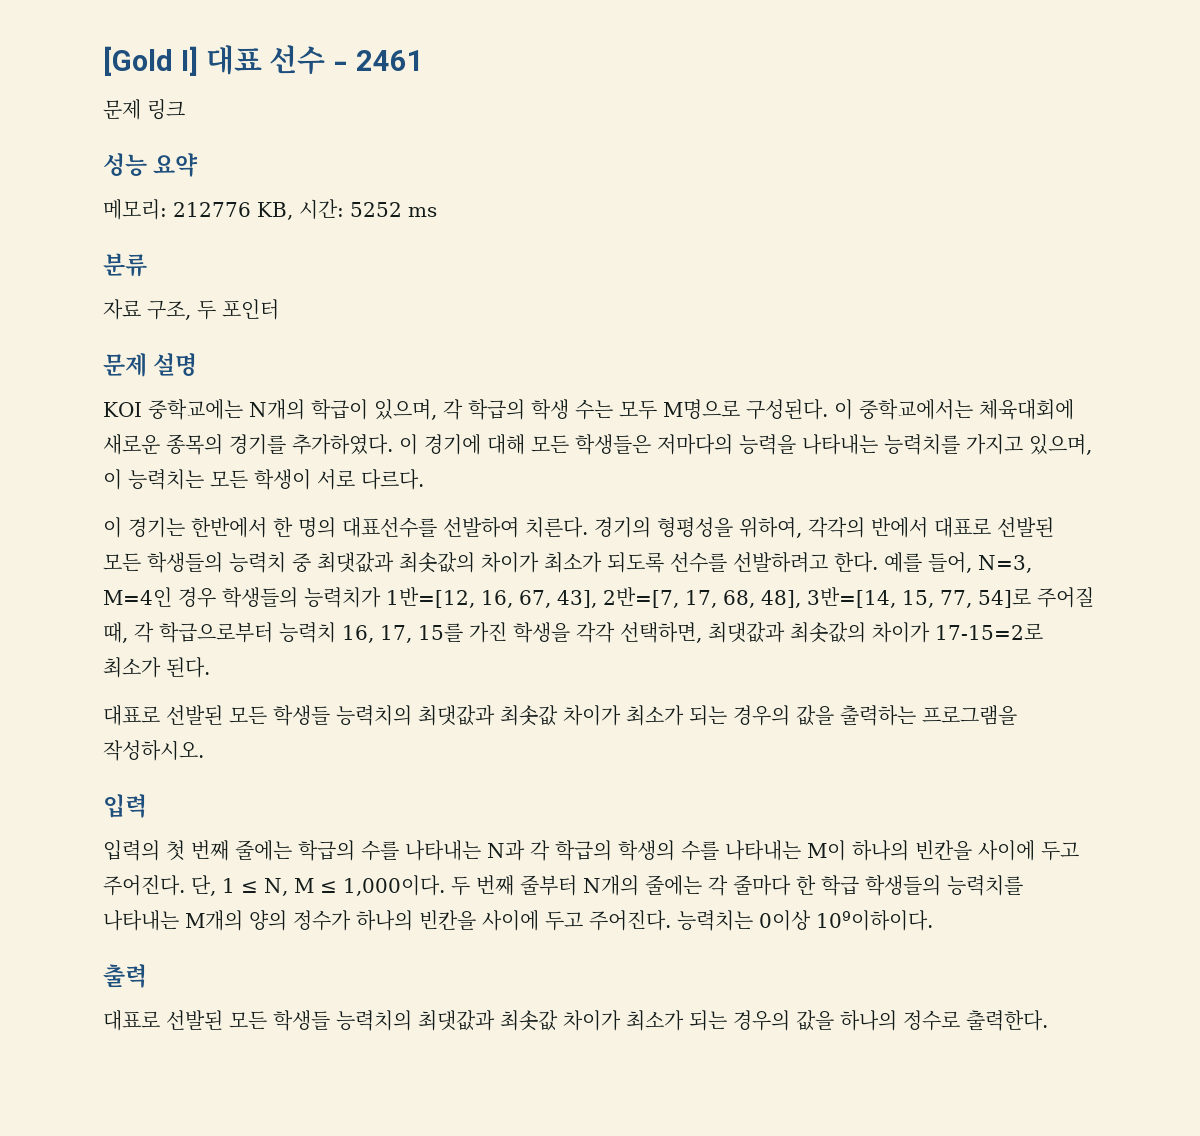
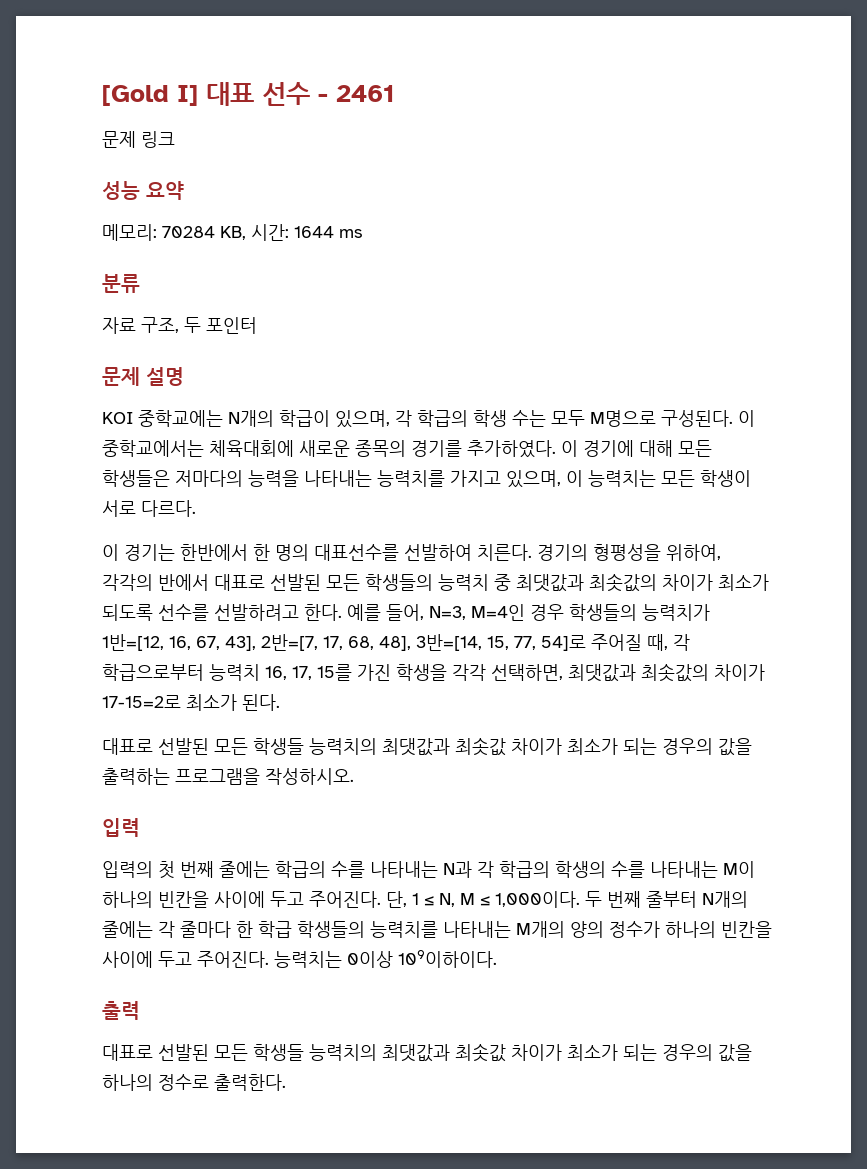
[173,202,251,217] 212776 -> [162,226,215,238] 70284
[350,202,402,217] 5252 -> [294,226,334,238] 1644

